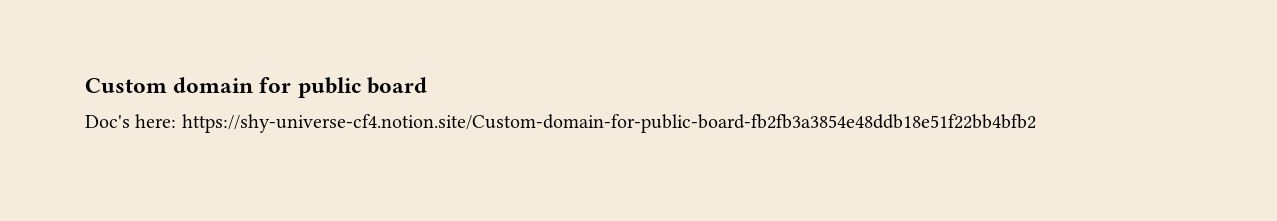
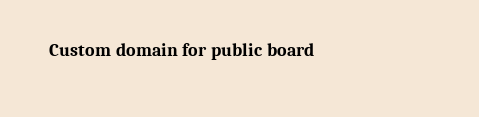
[85,114,1036,133] // Doc's here: https://shy-universe-cf4.notion.site/Custom-domain-for-public-board-fb2fb3a3854e48ddb18e51f22bb4bfb2 -> (314, 49) none

